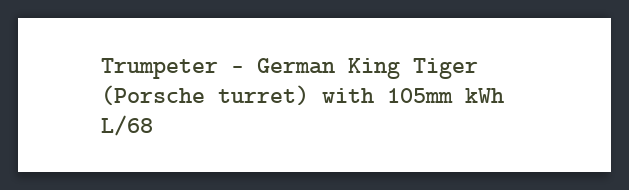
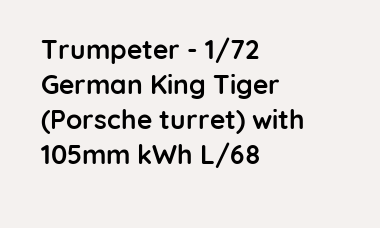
(244, 69) none -> [205,37,260,63] 1/72

